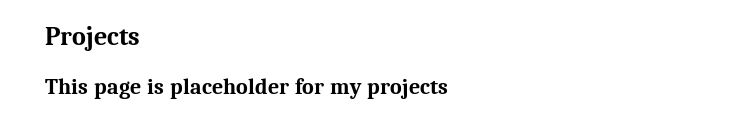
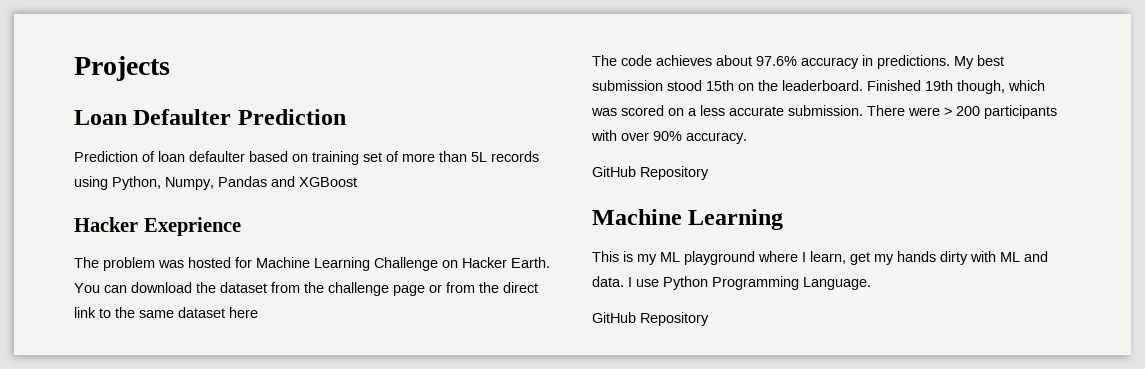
[45,78,448,99] This page is placeholder for my projects -> [74,109,346,125] [74,151,539,165] [74,176,357,190] [74,217,241,236] [74,257,550,271] [74,282,538,296] [74,307,258,318] [592,55,1004,69] [592,80,1045,94] [591,105,1057,119] [591,130,747,144] [592,166,709,180] [592,209,784,230] [592,251,1048,265] [592,276,871,290] [592,312,709,326] Loan Defaulter Prediction // Prediction of loan defaulter based on training set of more than 5L records using Python, Numpy, Pandas and XGBoost // Hacker Exeprience // The problem was hosted for Machine Learning Challenge on Hacker Earth. You can download the dataset from the challenge page or from the direct link to the same dataset here // The code achieves about 97.6% accuracy in predictions. My best submission stood 15th on the leaderboard. Finished 19th though, which was scored on a less accurate submission. There were > 200 participants with over 90% accuracy. // GitHub Repository // Machine Learning // This is my ML playground where I learn, get my hands dirty with ML and data. I use Python Programming Language. // GitHub Repository

